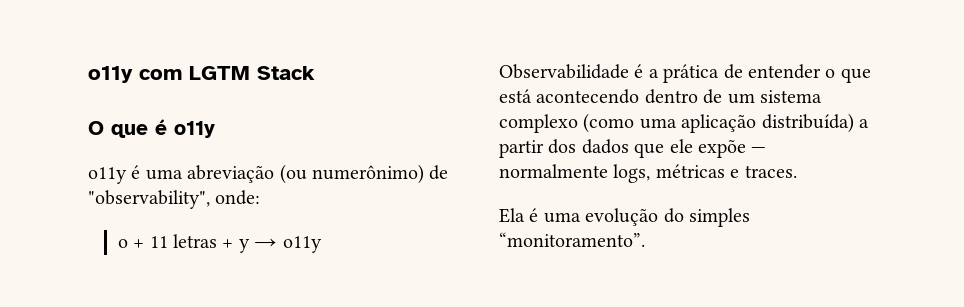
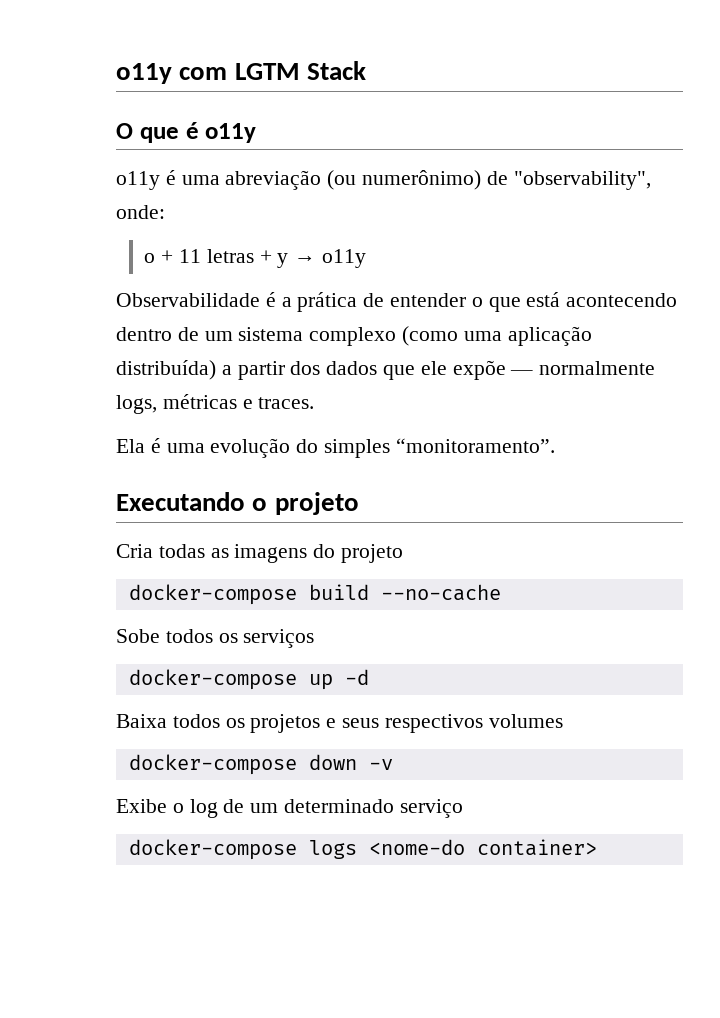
(645, 239) none -> [116,492,359,515] [116,544,404,563] [128,584,501,605] [116,629,315,648] [128,669,369,690] [116,714,563,733] [128,754,393,775] [116,799,463,818] [128,839,597,860] // Executando o projeto // Cria todas as imagens do projeto // docker-compose build --no-cache // Sobe todos os serviços // docker-compose up -d // Baixa todos os projetos e seus respectivos volumes // docker-compose down -v // Exibe o log de um determinado serviço // docker-compose logs <nome-do container>

